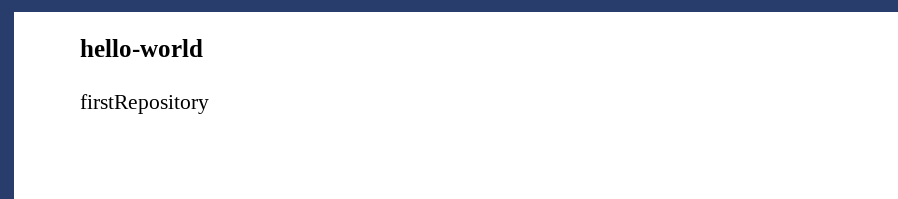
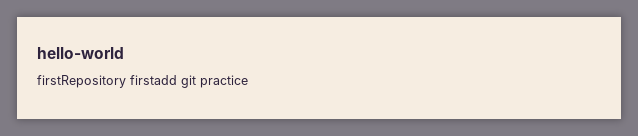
(209, 104) none -> [130,75,248,88] firstadd git practice

